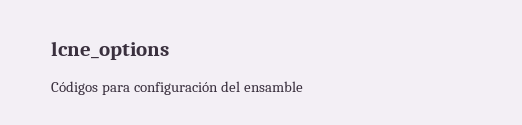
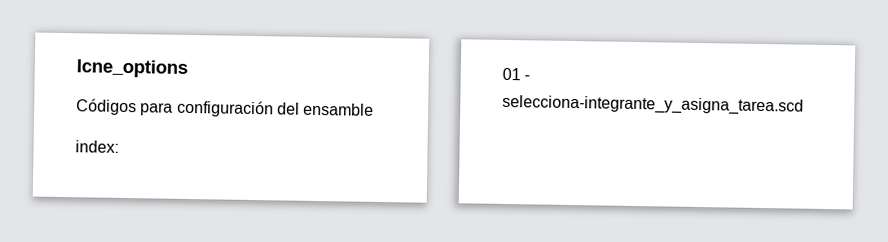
(303, 86) none -> [75,140,119,153] [502,67,531,81] [502,94,804,116] // index: // 01 - selecciona-integrante_y_asigna_tarea.scd

